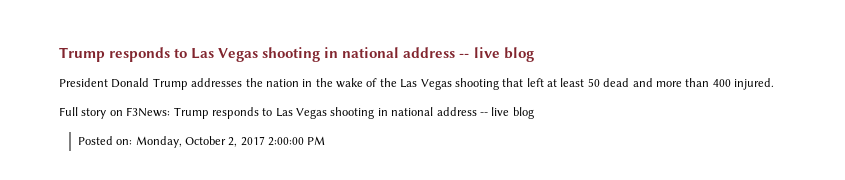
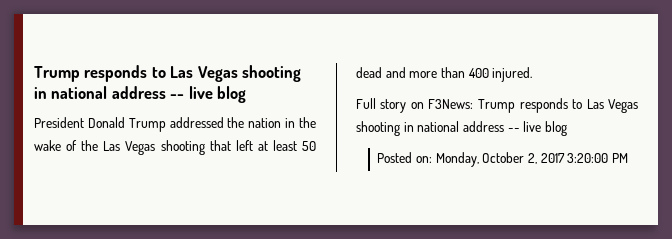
[191,78,243,87] addresses -> [169,117,224,128] addressed
[268,137,305,146] 2:00:00 -> [567,153,609,163] 3:20:00

